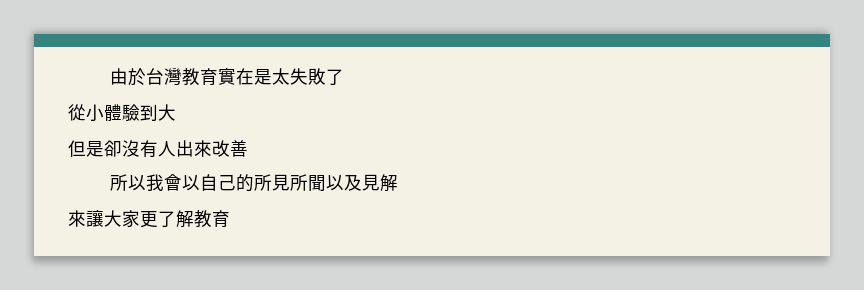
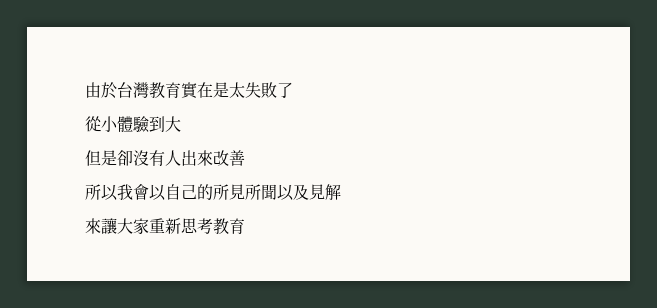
[140,210,194,228] 更了解 -> [149,218,213,234] 重新思考

